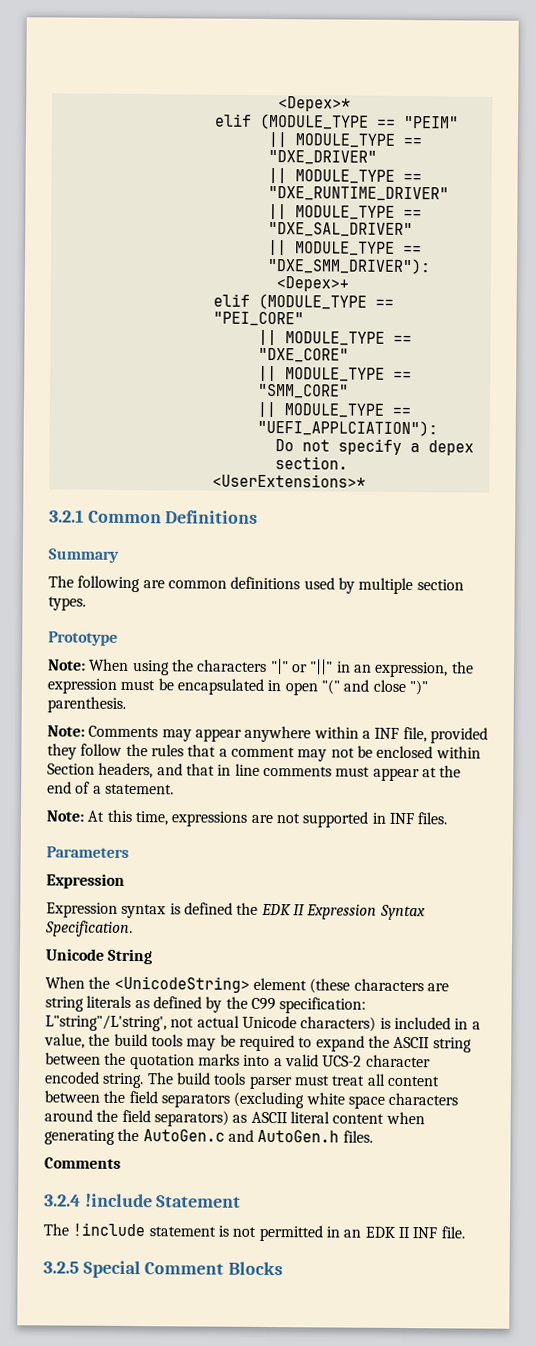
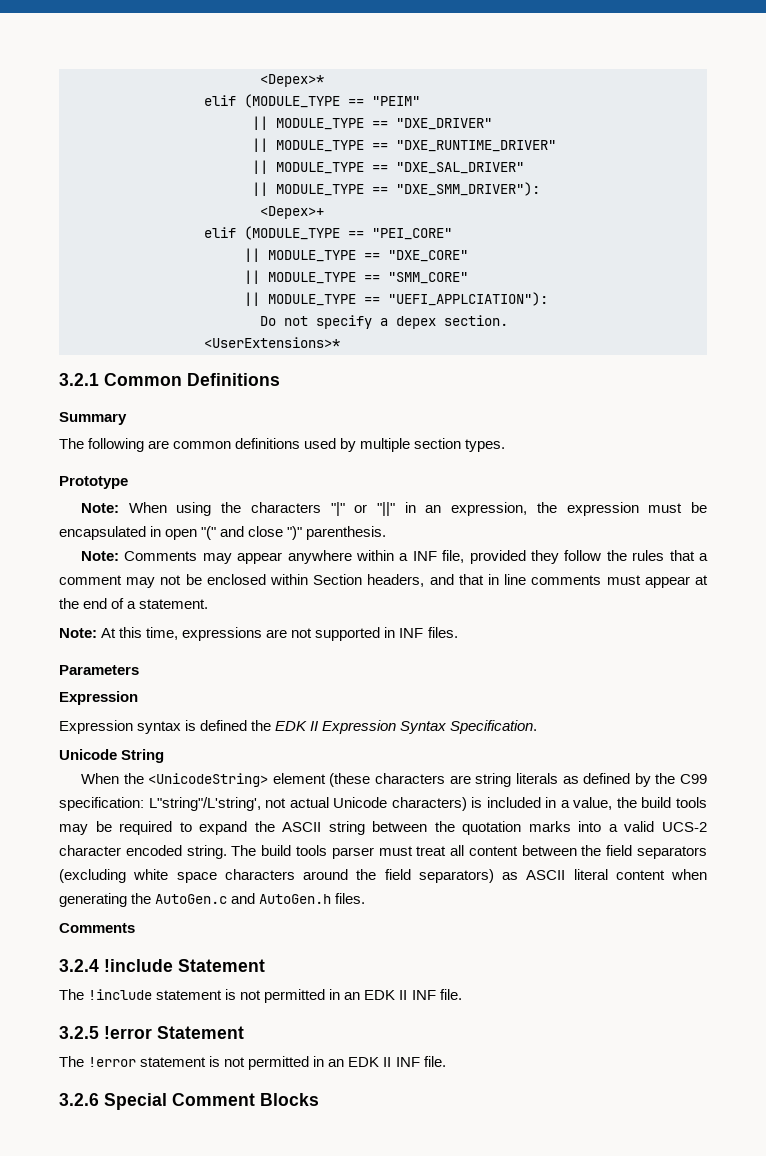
(79, 1267) none -> [104,1026,244,1039] [59,1056,446,1070] [59,1093,99,1106] !error Statement // The !error statement is not permitted in an EDK II INF file. // 3.2.6

